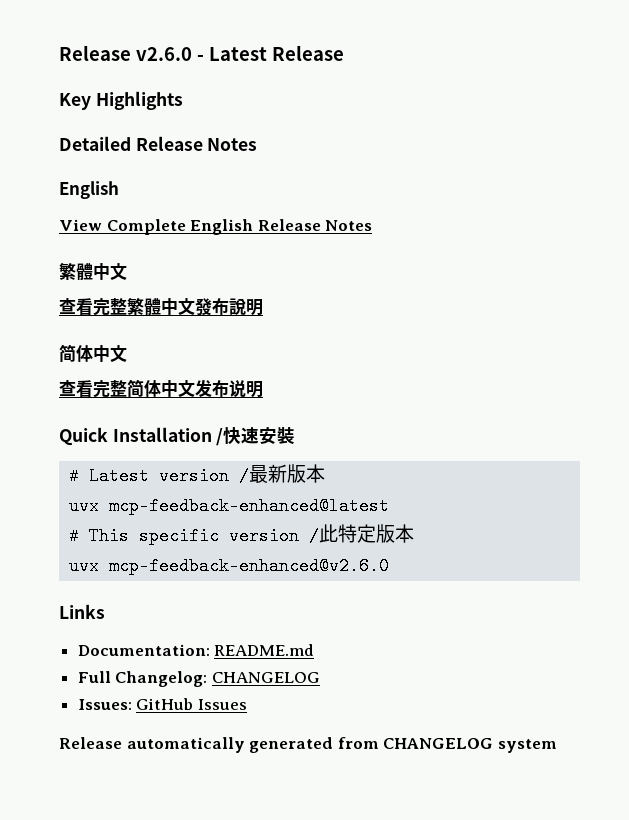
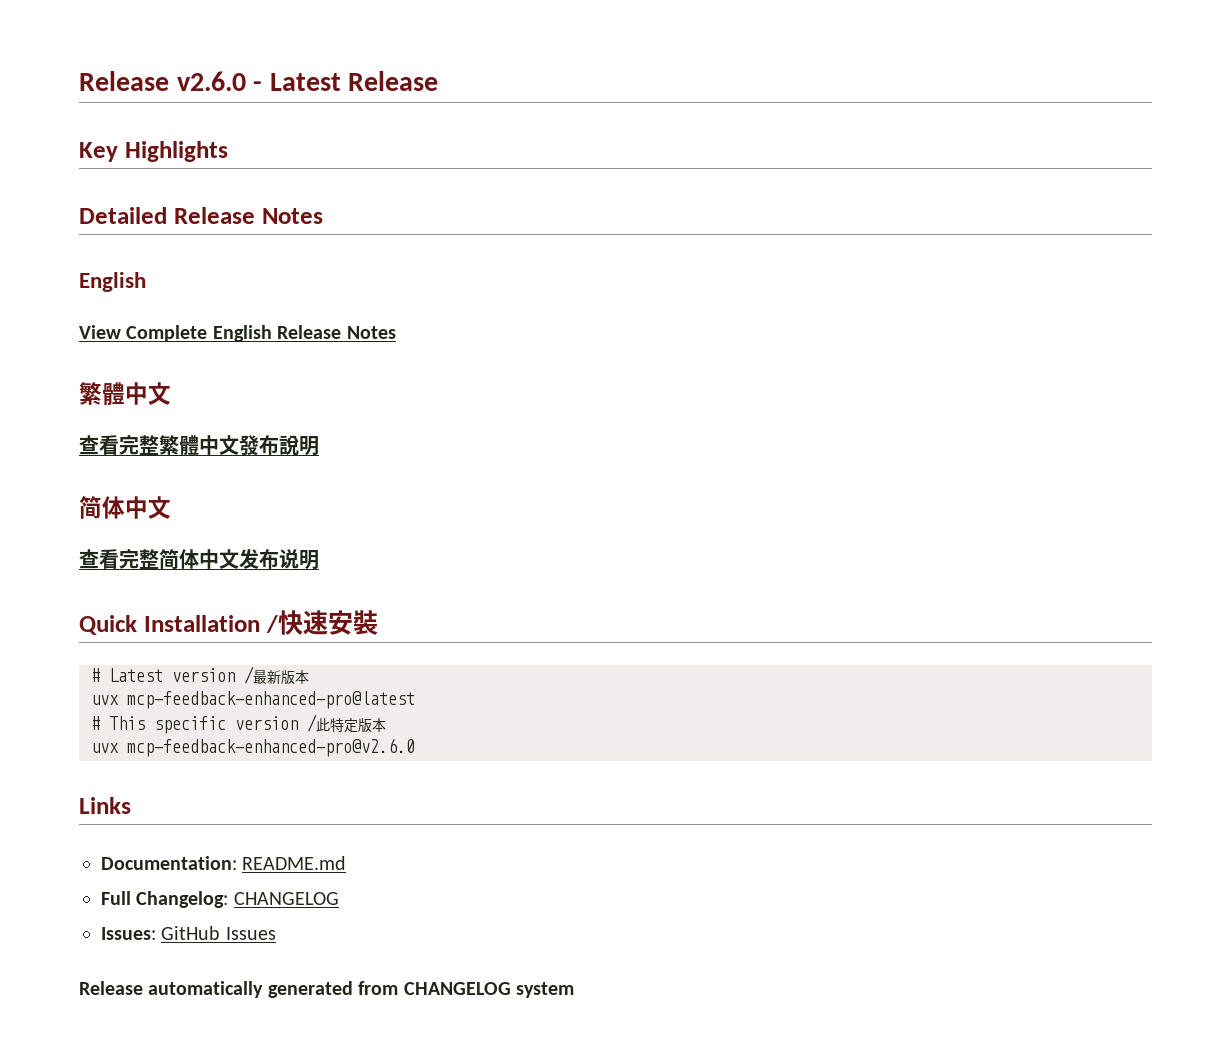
[109,497,390,515] mcp-feedback-enhanced@latest -> [127,691,415,709] mcp-feedback-enhanced-pro@latest
[109,557,390,575] mcp-feedback-enhanced@v2.6.0 -> [127,738,415,757] mcp-feedback-enhanced-pro@v2.6.0

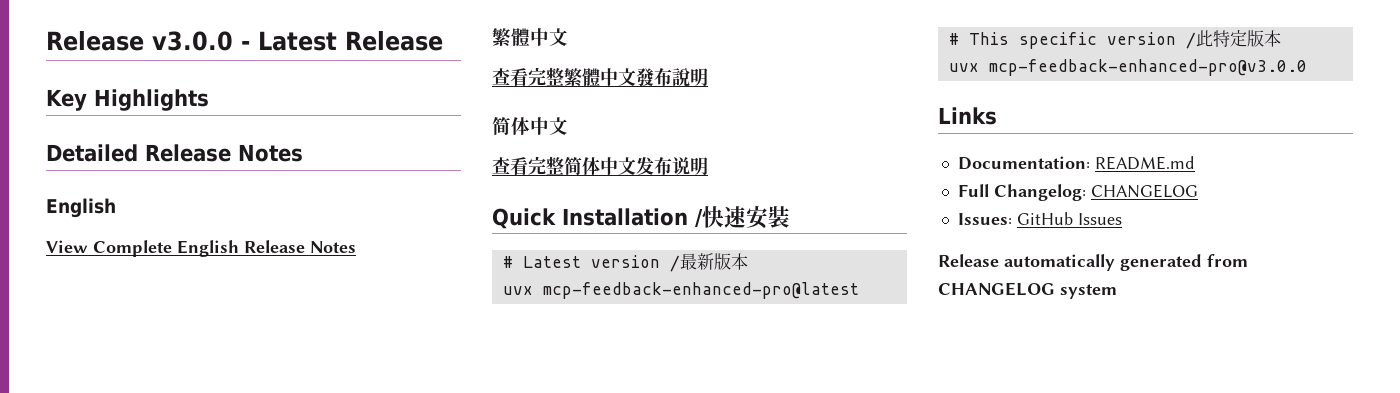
[79,71,246,91] Release v2.6.0 -> [46,31,233,51] Release v3.0.0
[127,738,415,757] mcp-feedback-enhanced-pro@v2.6.0 -> [988,59,1307,76] mcp-feedback-enhanced-pro@v3.0.0

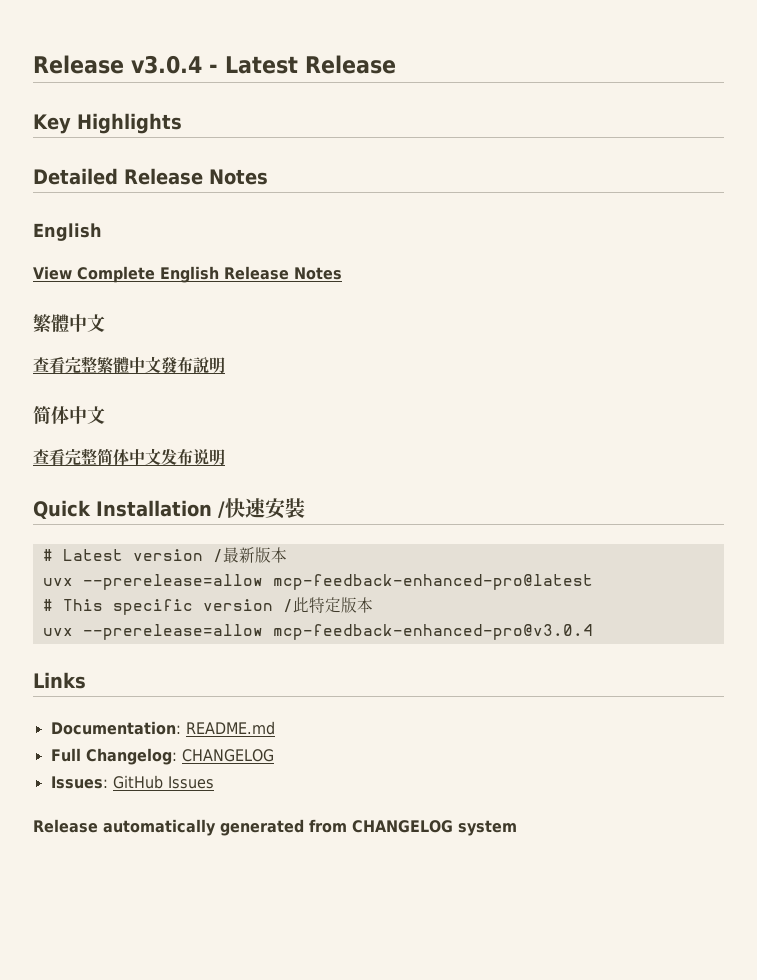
[46,31,233,51] Release v3.0.0 -> [33,55,202,74] Release v3.0.4
(533, 290) none -> [82,574,263,590] --prerelease=allow
[988,59,1307,76] mcp-feedback-enhanced-pro@v3.0.0 -> [82,624,593,640] --prerelease=allow mcp-feedback-enhanced-pro@v3.0.4

